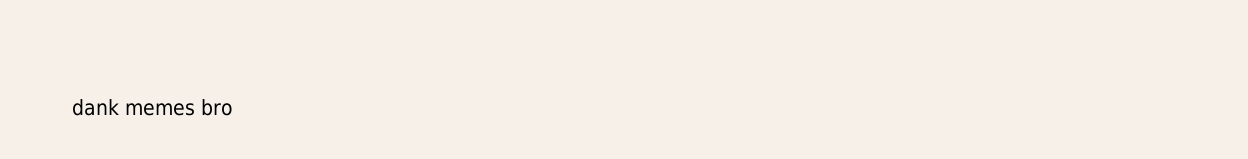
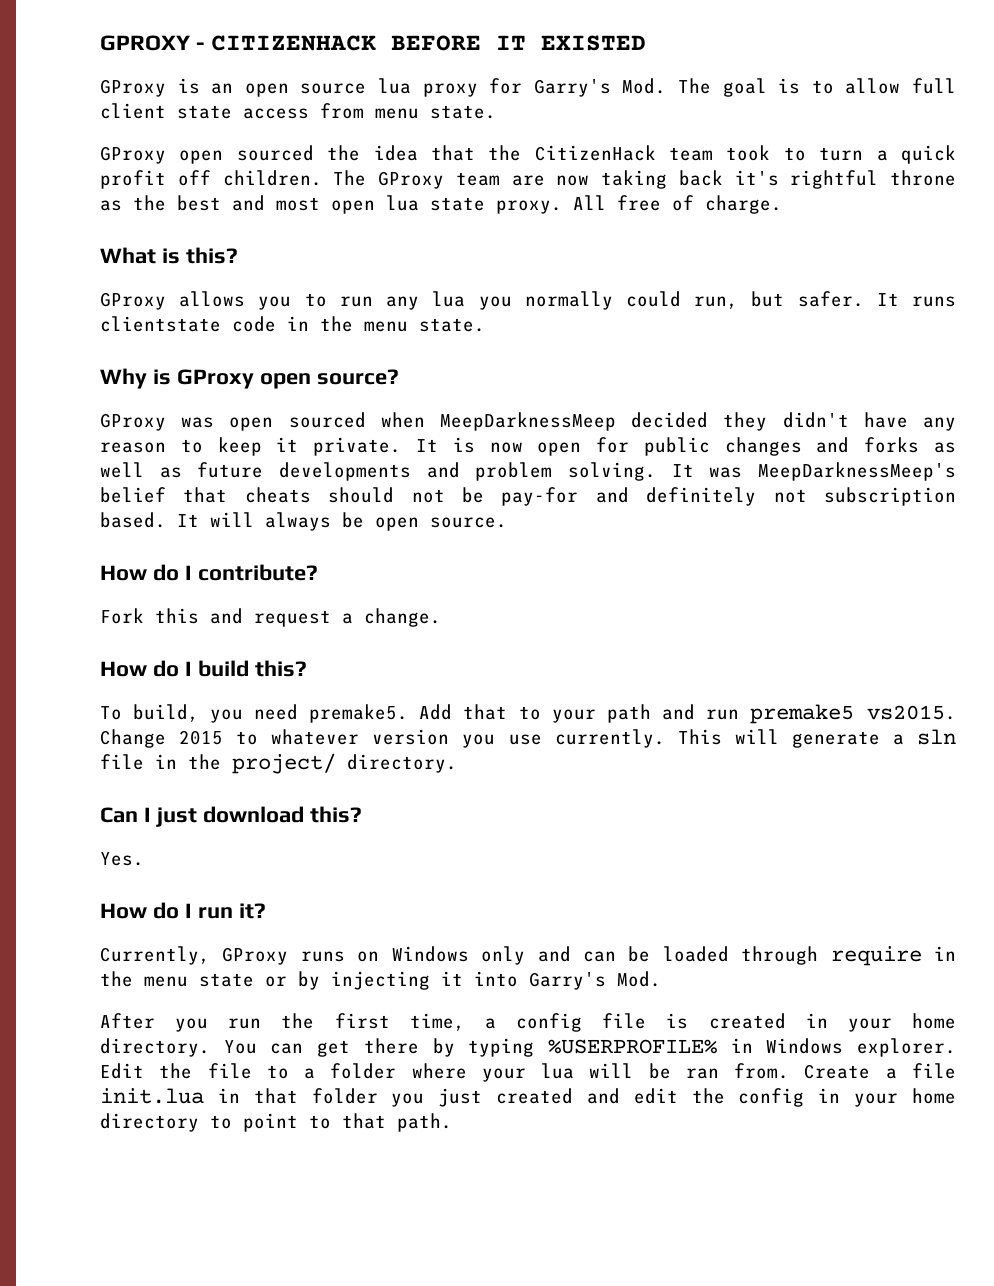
[72,99,233,116] dank memes bro -> [100,35,646,51] [100,78,957,97] [100,103,496,119] [100,145,956,164] [100,170,956,189] [100,195,782,214] [100,247,238,264] [100,291,956,310] [100,316,485,332] [100,368,399,389] [100,412,957,431] [100,437,957,456] [100,462,956,481] [100,487,956,506] [100,512,507,531] [100,564,318,581] [100,608,441,627] [100,660,307,677] [100,704,957,724] [100,729,957,748] [100,753,457,774] [100,806,362,827] [100,852,144,866] [100,902,266,919] [100,946,956,966] [100,971,661,990] [100,1013,957,1032] [100,1038,956,1057] [100,1063,956,1082] [100,1088,956,1107] [100,1113,452,1132] GPROXY - CITIZENHACK BEFORE IT EXISTED // GProxy is an open source lua proxy for Garry's Mod. The goal is to allow full client state access from menu state. // GProxy open sourced the idea that the CitizenHack team took to turn a quick profit off children. The GProxy team are now taking back it's rightful throne as the best and most open lua state proxy. All free of charge. // What is this? // GProxy allows you to run any lua you normally could run, but safer. It runs clientstate code in the menu state. // Why is GProxy open source? // GProxy was open sourced when MeepDarknessMeep decided they didn't have any reason to keep it private. It is now open for public changes and forks as well as future developments and problem solving. It was MeepDarknessMeep's belief that cheats should not be pay-for and definitely not subscription based. It will always be open source. // How do I contribute? // Fork this and request a change. // How do I build this? // To build, you need premake5. Add that to your path and run premake5 vs2015. Change 2015 to whatever version you use currently. This will generate a sln file in the project/ directory. // Can I just download this? // Yes. // How do I run it? // Currently, GProxy runs on Windows only and can be loaded through require in the menu state or by injecting it into Garry's Mod. // After you run the first time, a config file is created in your home directory. You can get there by typing %USERPROFILE% in Windows explorer. Edit the file to a folder where your lua will be ran from. Create a file init.lua in that folder you just created and edit the config in your home directory to point to that path.

